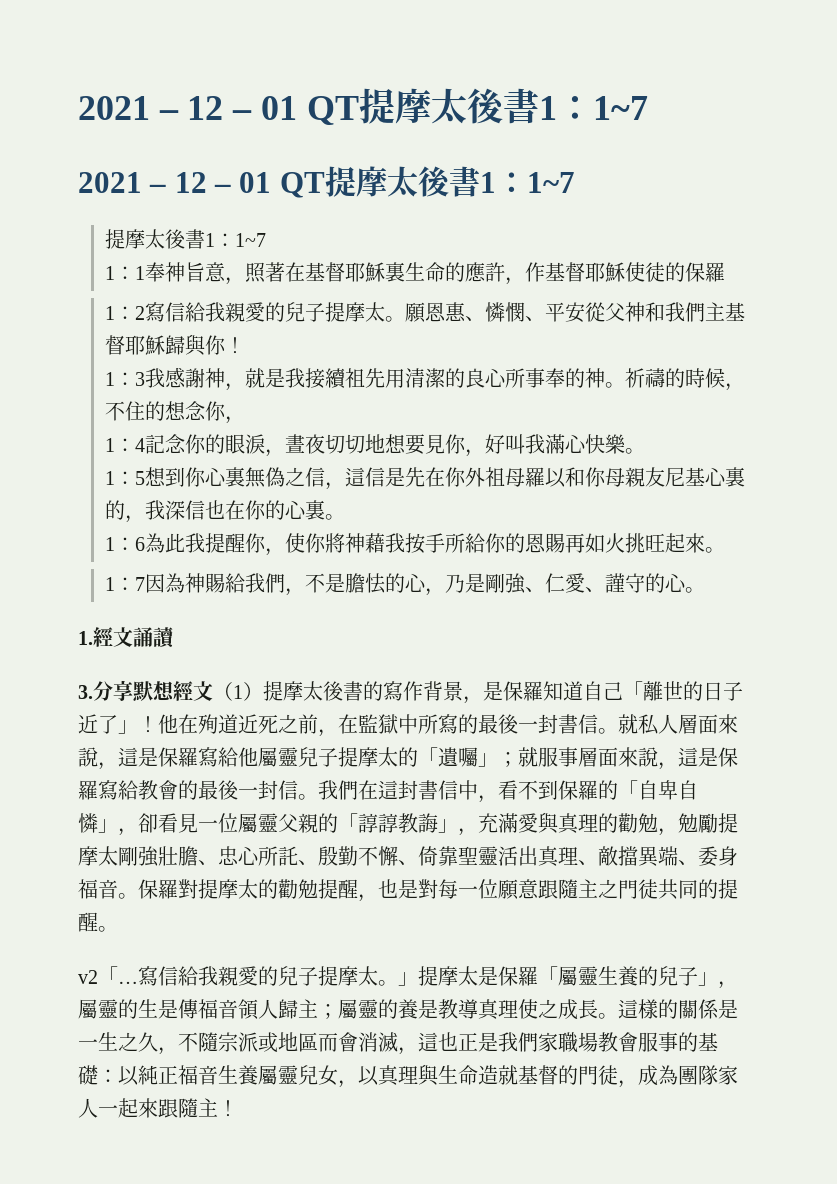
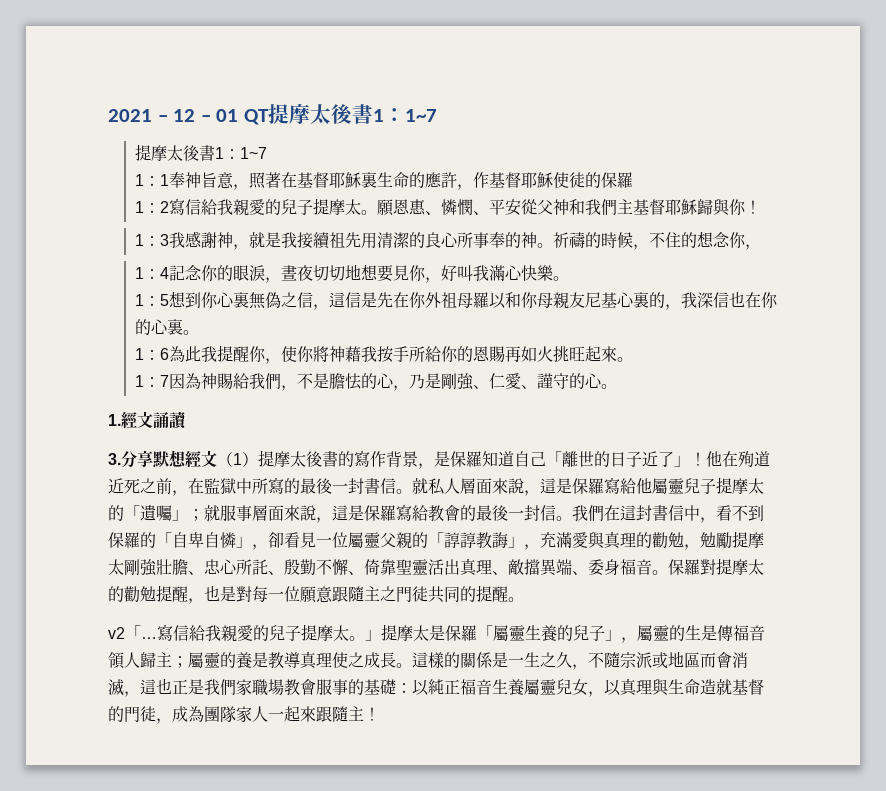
[78,166,575,198] // 2021 – 12 – 01 QT提摩太後書1：1~7 -> (437, 115) none

